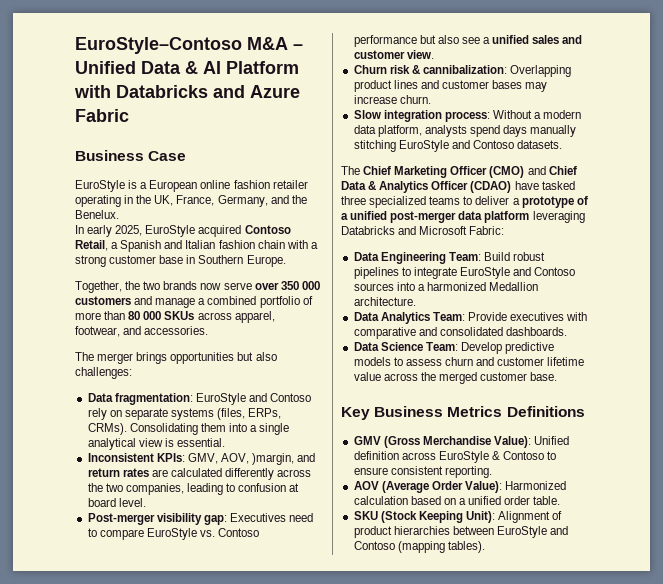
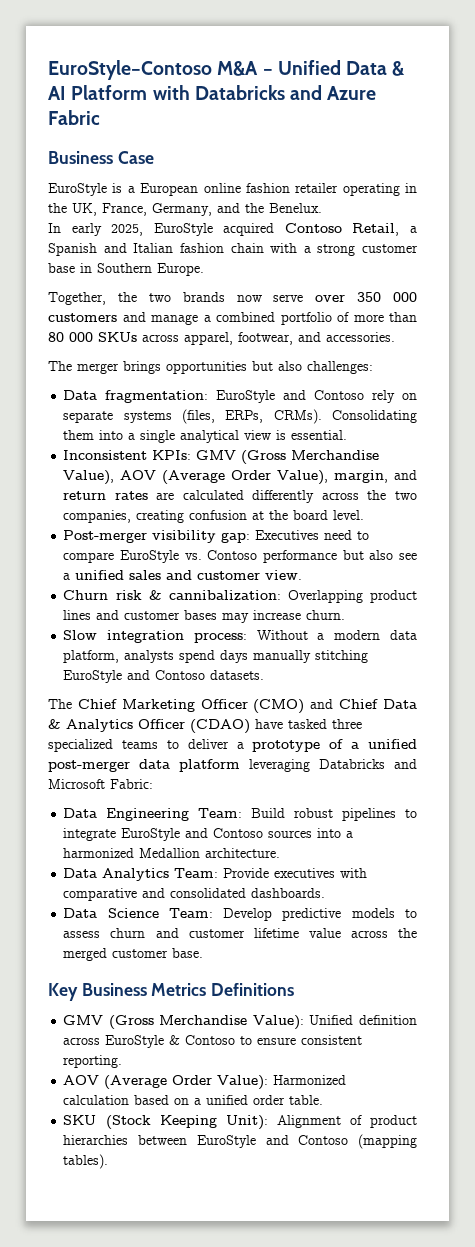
[187,453,295,465] GMV, AOV, )margin, -> [196,450,380,464] [63,470,389,485] GMV (Gross Merchandise Value), AOV (Average Order Value), margin,
[186,483,236,495] leading to -> [136,510,185,523] creating
(300, 487) none -> [269,510,289,520] the

